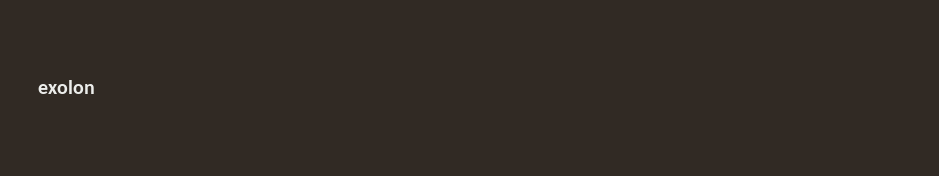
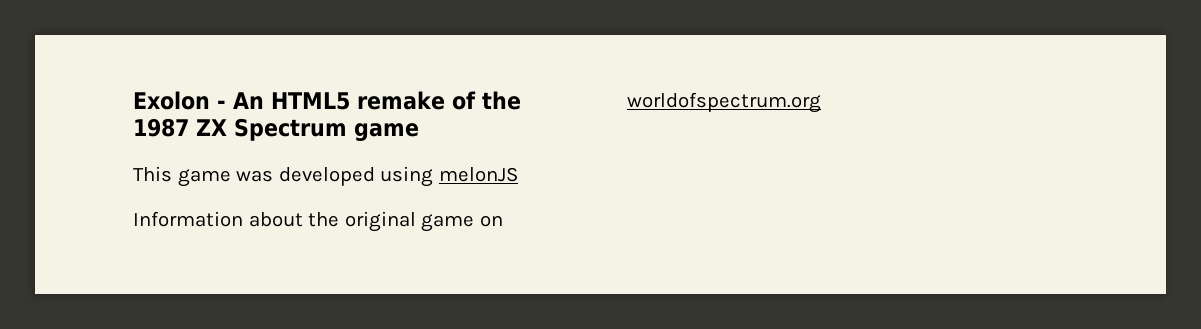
[38,80,95,94] exolon -> [133,91,521,110] [133,118,419,141] [133,166,518,187] [133,211,503,232] [627,92,821,113] Exolon - An HTML5 remake of the 1987 ZX Spectrum game // This game was developed using melonJS // Information about the original game on worldofspectrum.org

